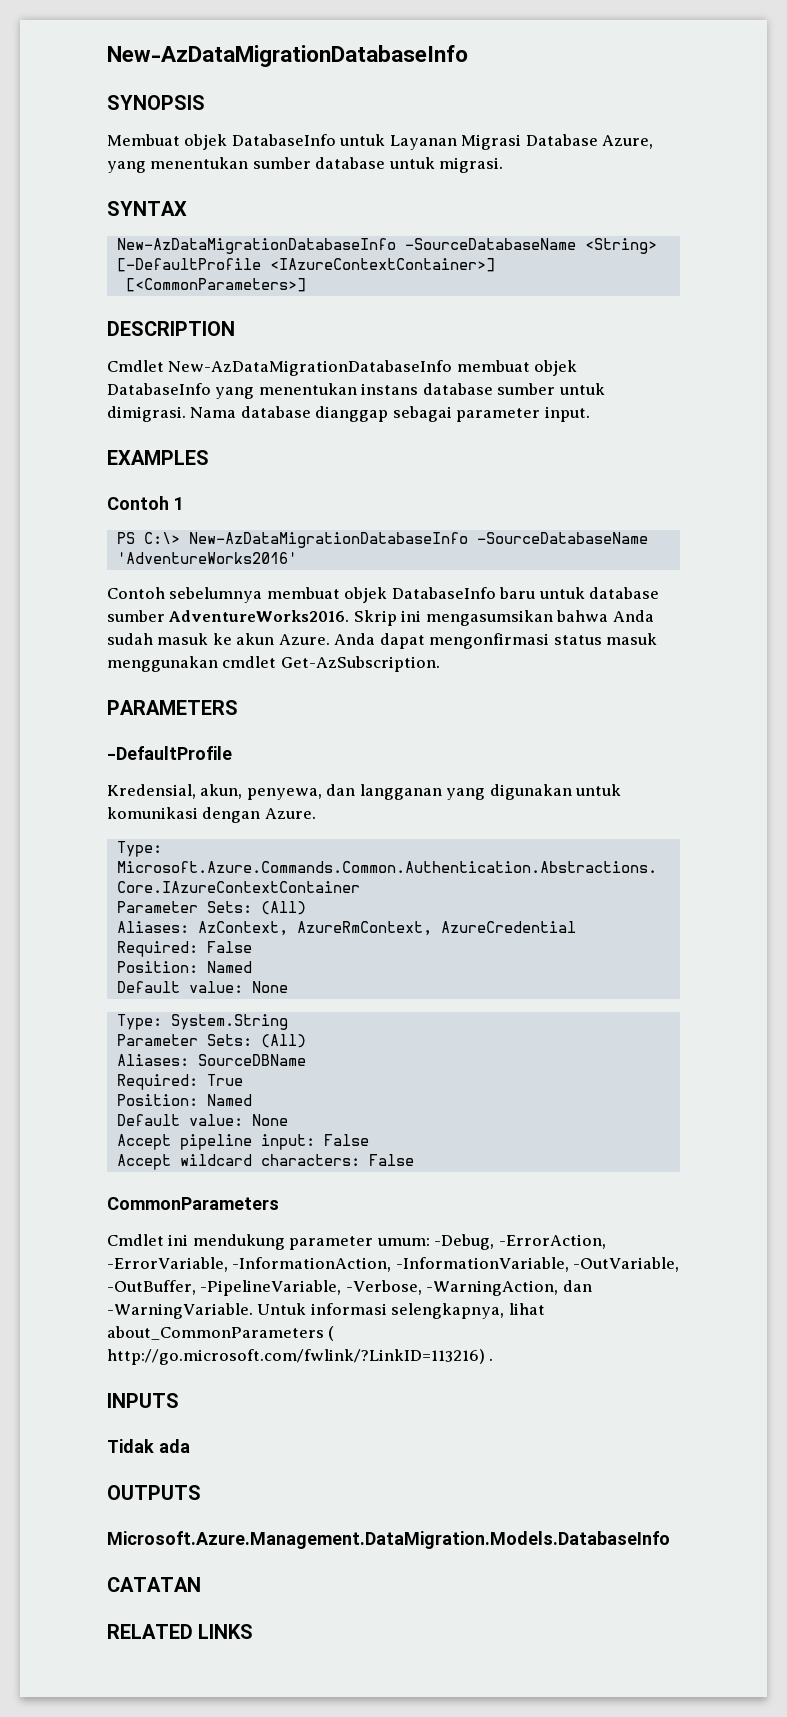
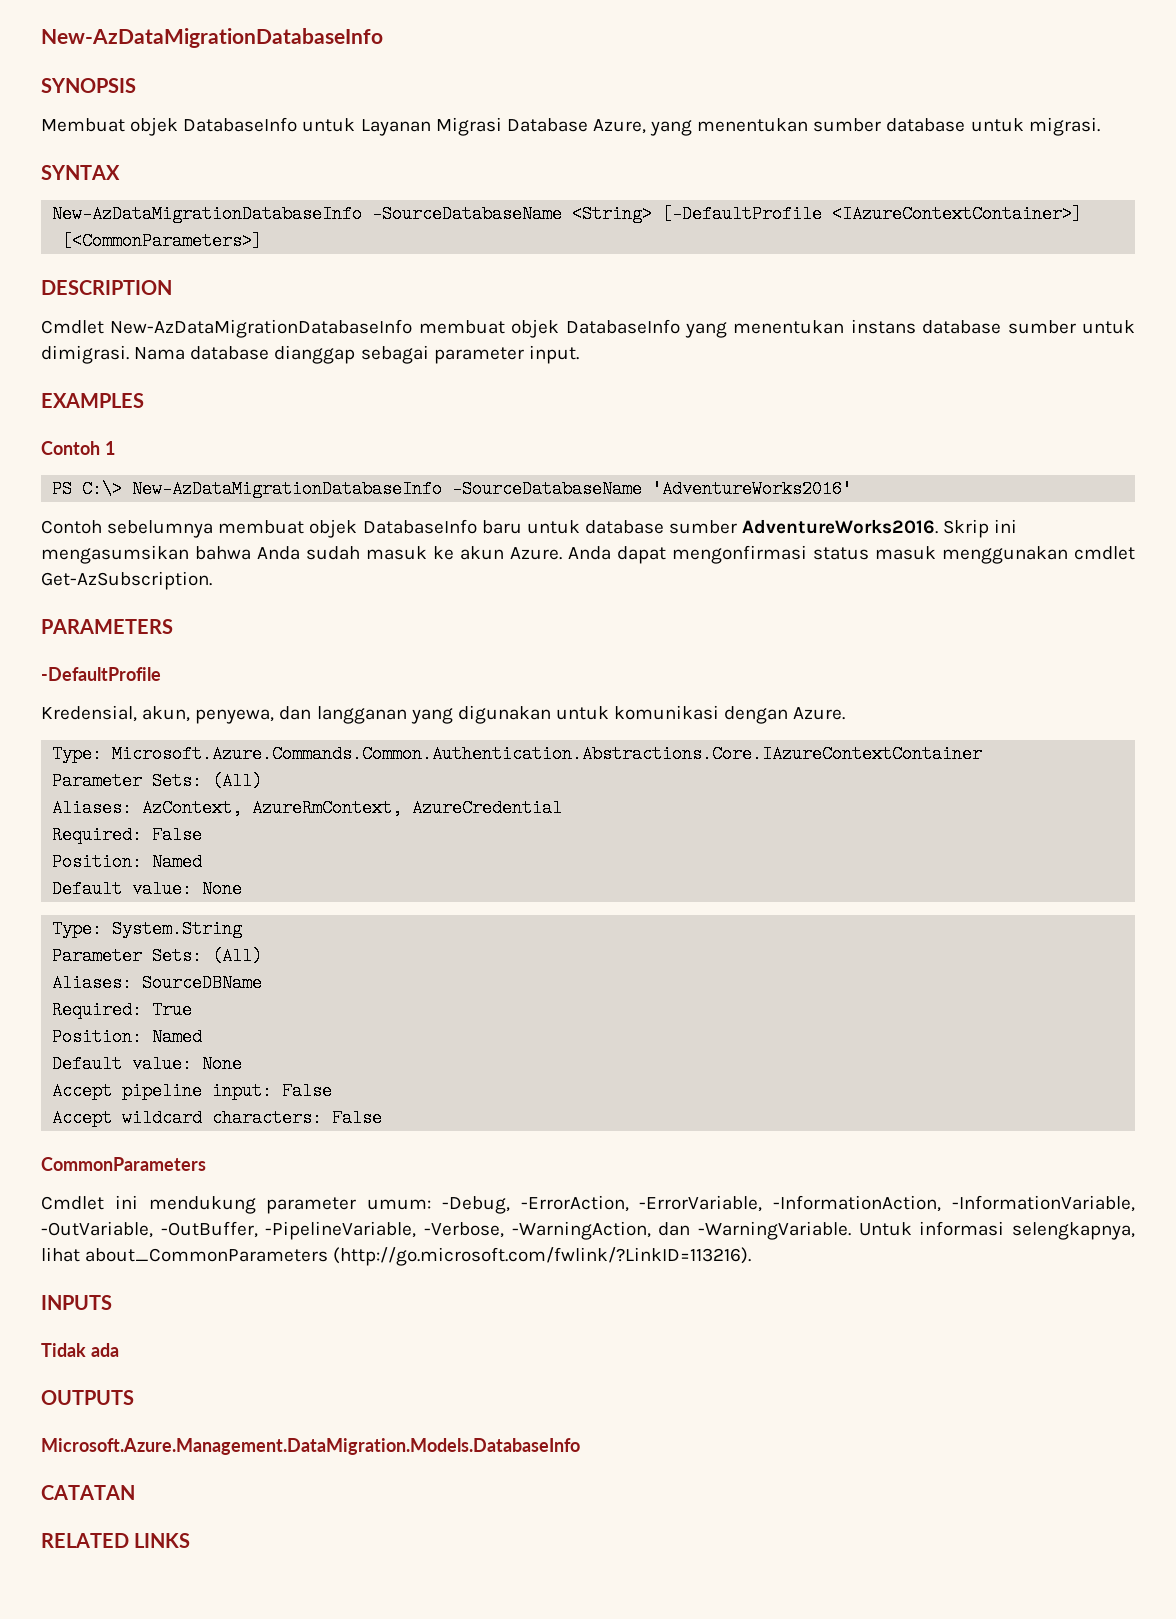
[328,1326,335,1341] [107,1349,494,1365] ( http://go.microsoft.com/fwlink/?LinkID=113216) . -> [333,1247,752,1266] (http://go.microsoft.com/fwlink/?LinkID=113216).

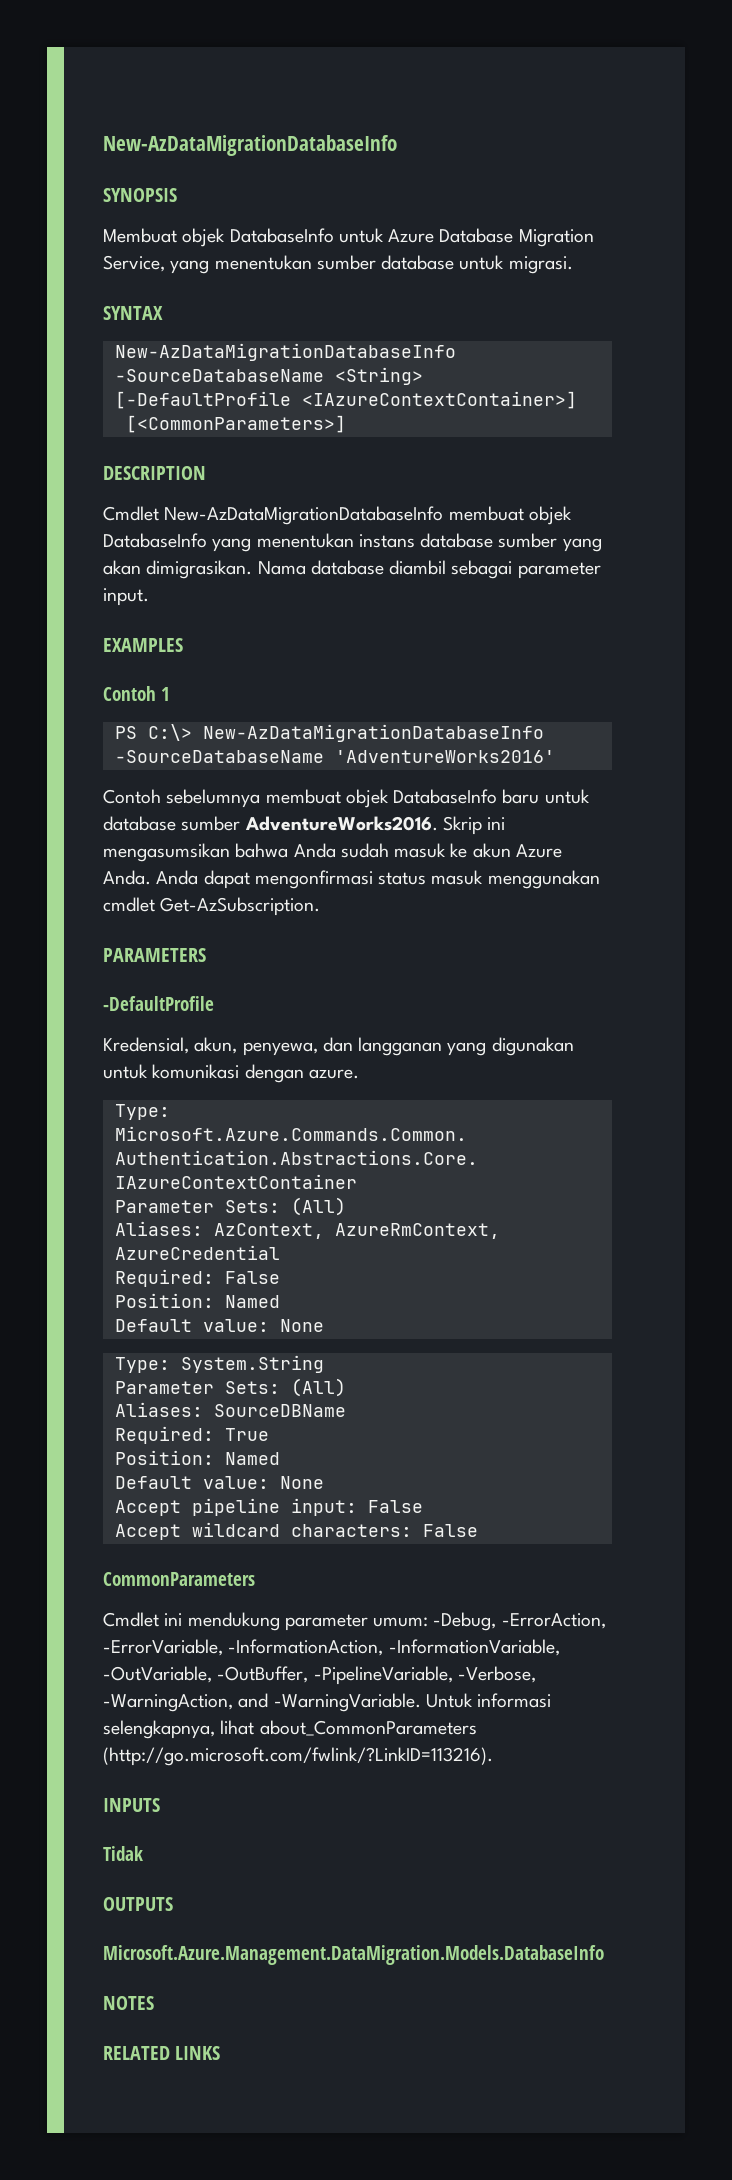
[360,117,646,136] Layanan Migrasi Database Azure, -> [388,228,594,247] [103,255,165,272] Azure Database Migration Service,
[1082,320,1135,334] [41,345,129,364] untuk dimigrasi. -> [562,538,602,552] [103,560,253,579] yang akan dimigrasikan.
[274,345,356,364] dianggap -> [389,560,447,575] diambil
[510,547,562,560] Azure. -> [515,844,562,858] [103,870,151,885] Azure Anda.
[793,707,846,720] Azure. -> [308,1069,359,1079] azure.
[658,1222,691,1236] dan -> [238,1693,269,1708] and
[90,1343,119,1357] ada -> (143, 1853) none
[41,1485,135,1500] CATATAN -> [103,1996,154,2010] NOTES

